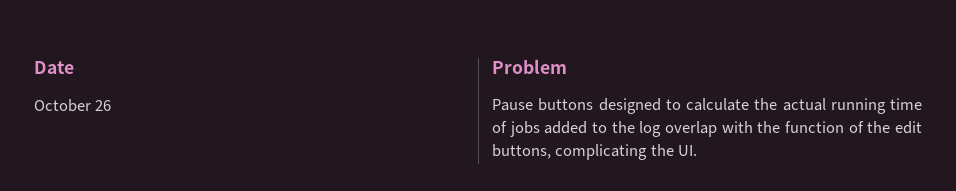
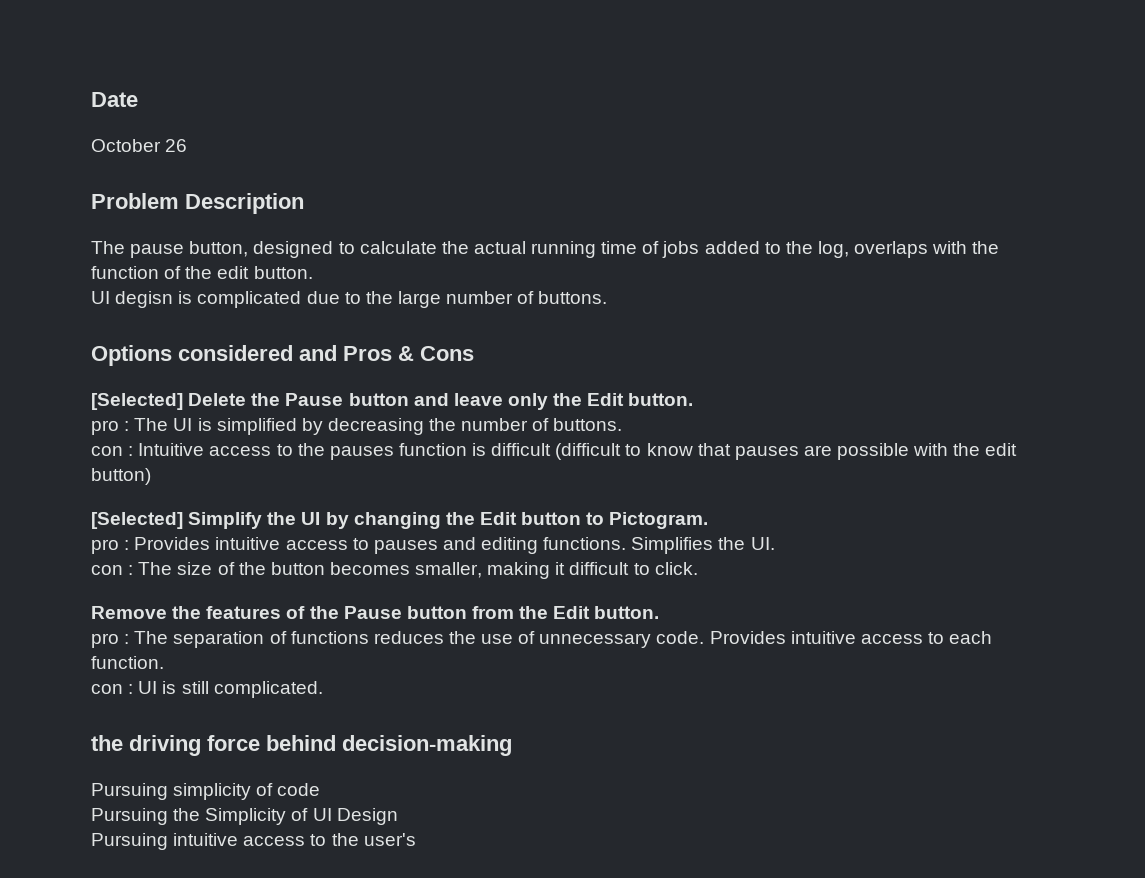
[492,98,594,111] // Pause buttons -> [185,193,304,214] [91,241,249,258] Description // The pause button,
[639,121,717,137] log overlap -> [817,241,929,258] log, overlaps
[492,144,698,160] buttons, complicating the UI. -> [253,266,313,279] [91,291,608,308] [91,345,474,366] [91,393,694,410] [91,418,623,435] [91,443,1018,460] [91,468,151,485] [91,512,709,529] [91,537,775,554] [91,562,698,579] [91,606,660,619] [91,631,993,648] [91,656,164,669] [91,681,323,698] [91,735,512,756] [91,783,321,800] [91,808,398,825] [91,833,416,850] button. // UI degisn is complicated due to the large number of buttons. // Options considered and Pros & Cons // [Selected] Delete the Pause button and leave only the Edit button. // pro : The UI is simplified by decreasing the number of buttons. // con : Intuitive access to the pauses function is difficult (difficult to know that pauses are possible with the edit button) // [Selected] Simplify the UI by changing the Edit button to Pictogram. // pro : Provides intuitive access to pauses and editing functions. Simplifies the UI. // con : The size of the button becomes smaller, making it difficult to click. // Remove the features of the Pause button from the Edit button. // pro : The separation of functions reduces the use of unnecessary code. Provides intuitive access to each function. // con : UI is still complicated. // the driving force behind decision-making // Pursuing simplicity of code // Pursuing the Simplicity of UI Design // Pursuing intuitive access to the user's

